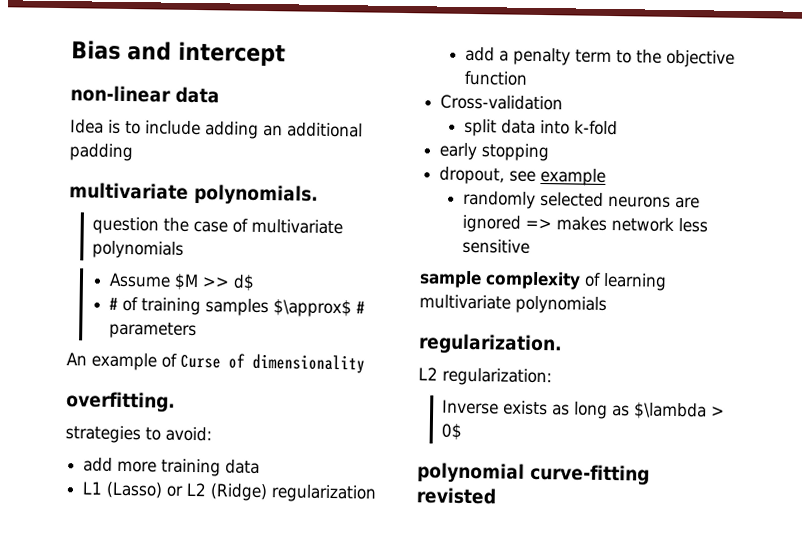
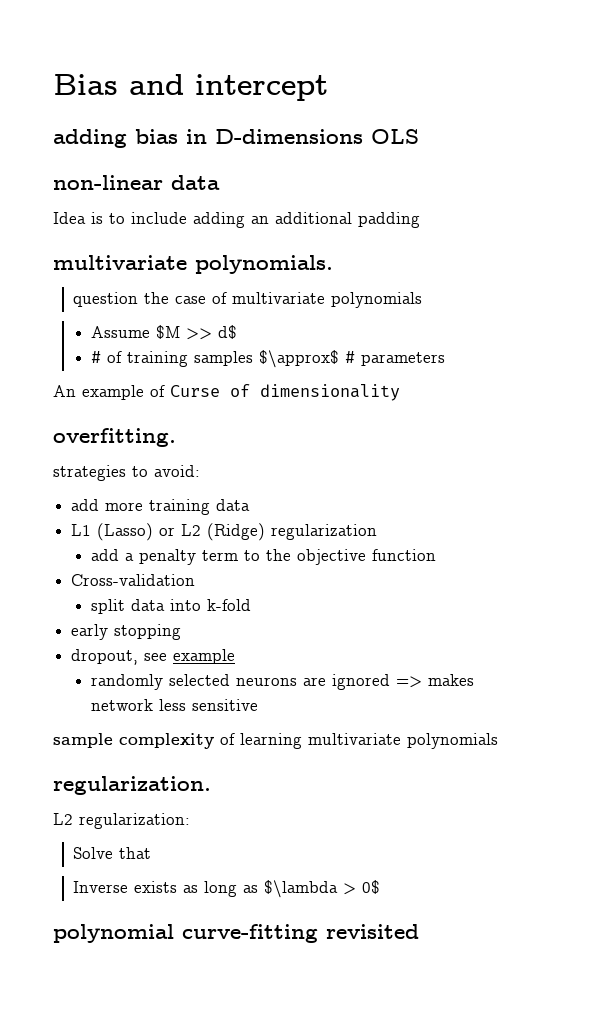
(286, 54) none -> [53,129,419,148] // adding bias in D-dimensions OLS
(552, 377) none -> [73,847,152,859] // Solve that
[416,487,496,505] revisted -> [326,924,419,939] revisited

